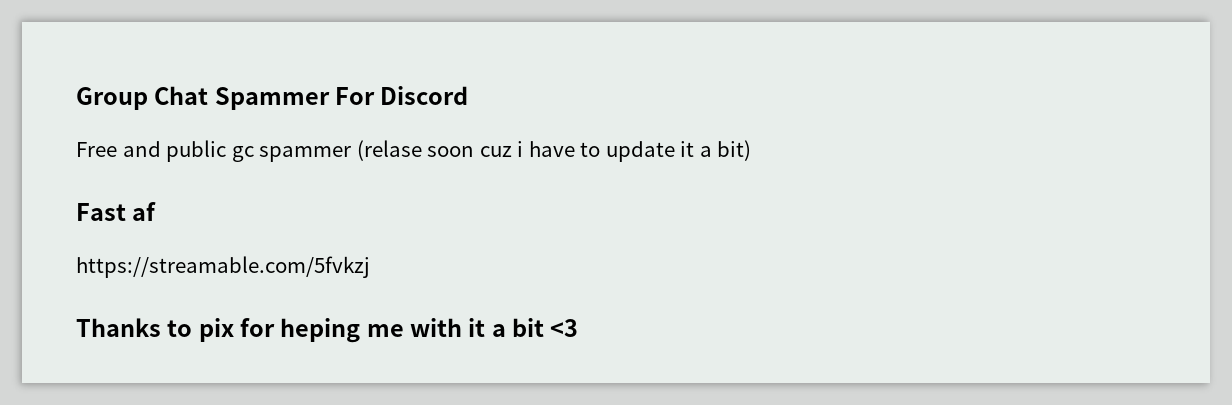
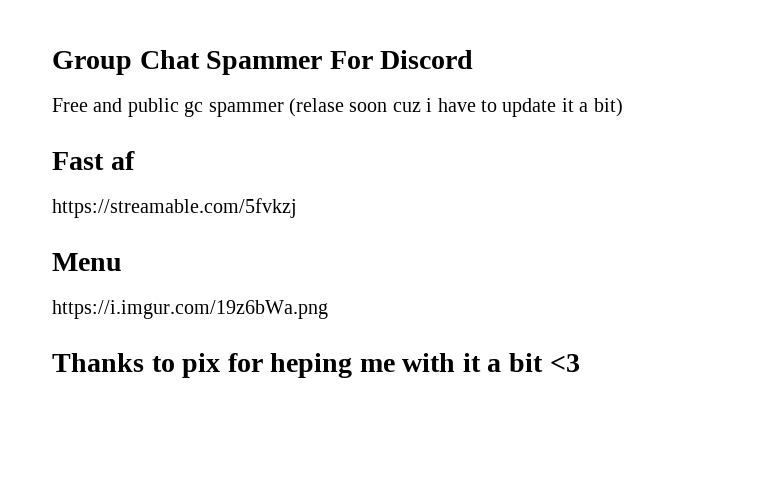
(370, 267) none -> [52,253,122,271] [52,300,328,319] // Menu // https://i.imgur.com/19z6bWa.png

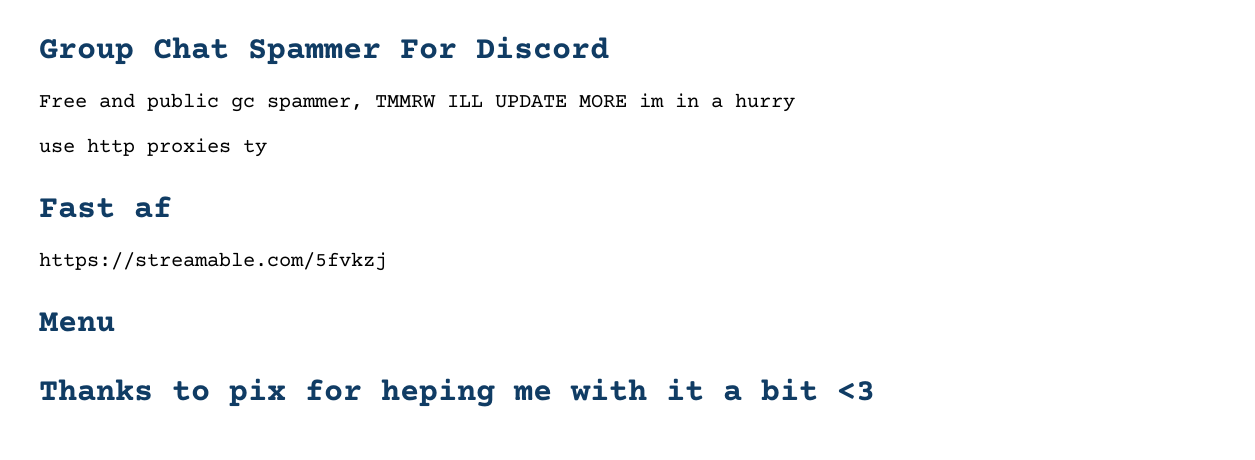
[208,98,623,117] spammer (relase soon cuz i have to update it a bit) -> [267,93,795,112] [39,138,267,157] spammer, TMMRW ILL UPDATE MORE im in a hurry // use http proxies ty
[52,300,328,319] // https://i.imgur.com/19z6bWa.png -> (115, 322) none

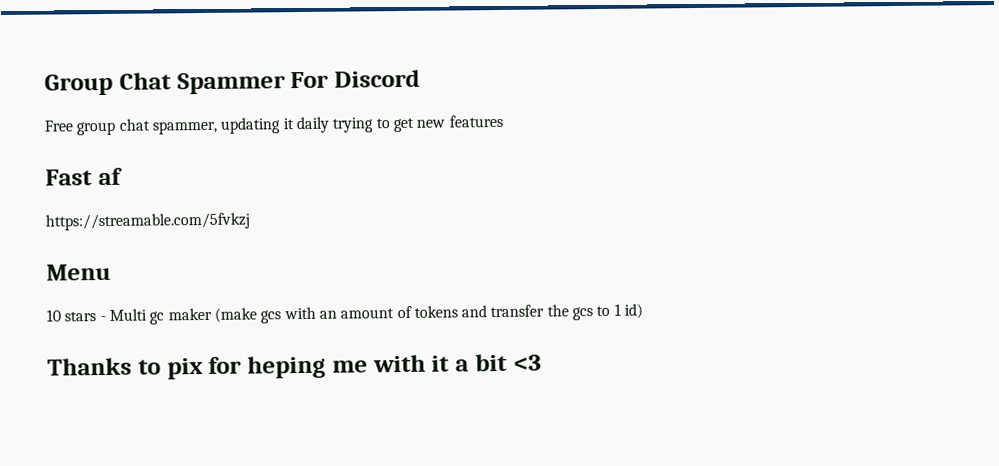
[99,93,795,112] [39,138,267,157] [39,196,172,218] [39,252,387,271] [39,312,115,332] and public gc spammer, TMMRW ILL UPDATE MORE im in a hurry // use http proxies ty // Fast af // https://streamable.com/5fvkzj // Menu -> [76,114,503,136] [45,167,123,186] [45,212,250,231] [46,263,111,281] [46,303,644,325] group chat spammer, updating it daily trying to get new features // Fast af // https://streamable.com/5fvkzj // Menu // 10 stars - Multi gc maker (make gcs with an amount of tokens and transfer the gcs to 1 id)

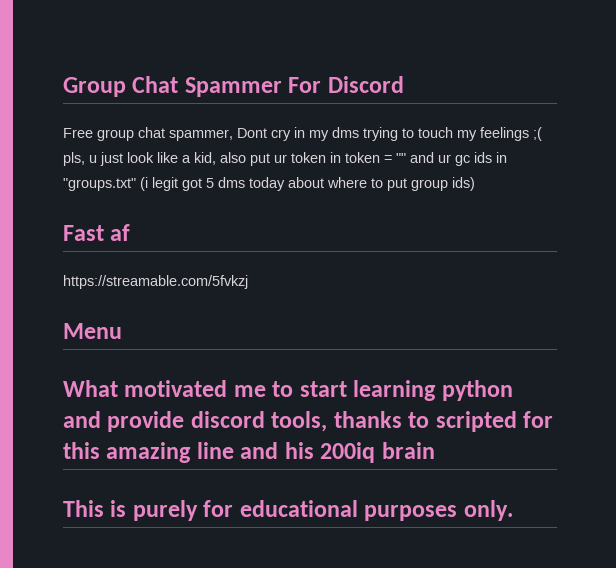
[220,114,503,134] [45,167,123,186] [45,212,250,231] [46,263,111,281] [46,303,644,325] [47,353,542,380] updating it daily trying to get new features // Fast af // https://streamable.com/5fvkzj // Menu // 10 stars - Multi gc maker (make gcs with an amount of tokens and transfer the gcs to 1 id) // Thanks to pix for heping me with it a bit <3 -> [237,127,542,141] [63,152,507,166] [63,177,475,191] [63,224,131,241] [63,275,248,289] [63,323,122,339] [63,380,513,401] [63,411,554,432] [63,442,435,463] [63,500,513,521] Dont cry in my dms trying to touch my feelings ;( pls, u just look like a kid, also put ur token in token = "" and ur gc ids in "groups.txt" (i legit got 5 dms today about where to put group ids) // Fast af // https://streamable.com/5fvkzj // Menu // What motivated me to start learning python and provide discord tools, thanks to scripted for this amazing line and his 200iq brain // This is purely for educational purposes only.

